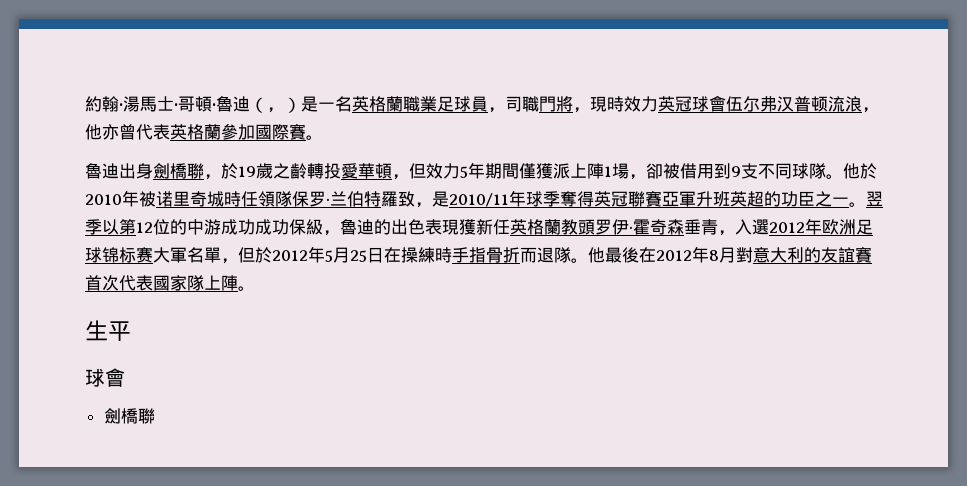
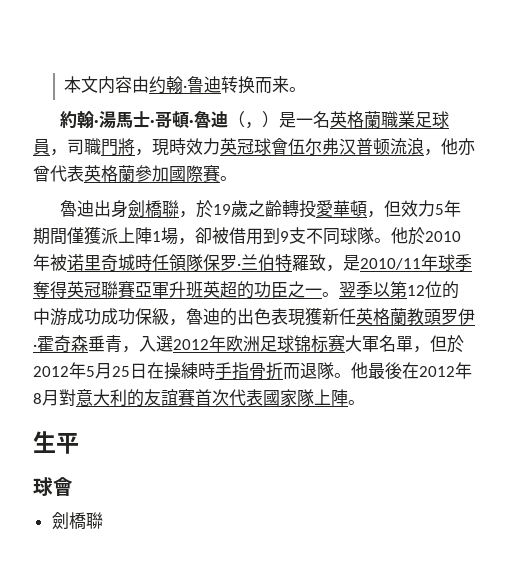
(85, 104) none -> [64,76,307,94] 本文内容由约翰·鲁迪转换而来。 //

